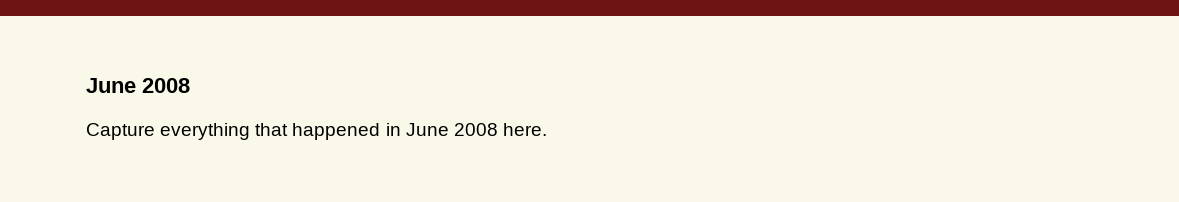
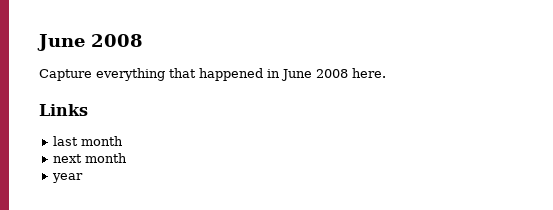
(547, 129) none -> [39,104,88,116] [52,136,123,146] [52,153,127,163] [51,173,83,183] // Links // last month // next month // year

